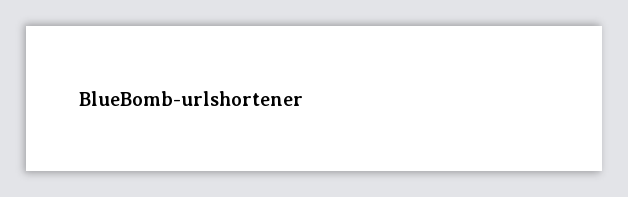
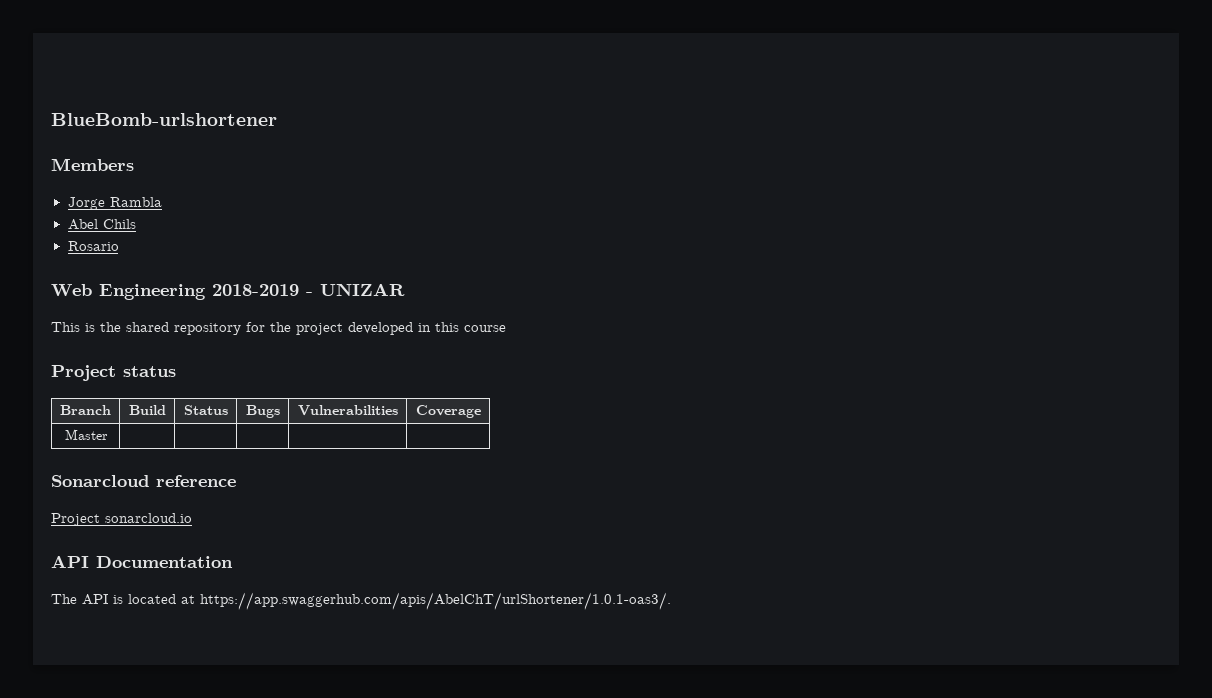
(303, 98) none -> [51,158,134,171] [67,197,162,210] [67,219,136,230] [67,241,119,251] [51,283,405,300] [51,322,506,335] [51,365,176,381] [60,405,111,415] [128,405,166,415] [183,405,228,415] [245,405,280,418] [297,405,398,416] [415,405,481,418] [64,429,108,440] [51,475,236,487] [51,513,192,526] [51,555,233,568] [51,592,671,610] // Members // Jorge Rambla // Abel Chils // Rosario // Web Engineering 2018-2019 - UNIZAR // This is the shared repository for the project developed in this course // Project status // Branch | Build | Status | Bugs | Vulnerabilities | Coverage // Master | | | | | // Sonarcloud reference // Project sonarcloud.io // API Documentation // The API is located at https://app.swaggerhub.com/apis/AbelChT/urlShortener/1.0.1-oas3/.

